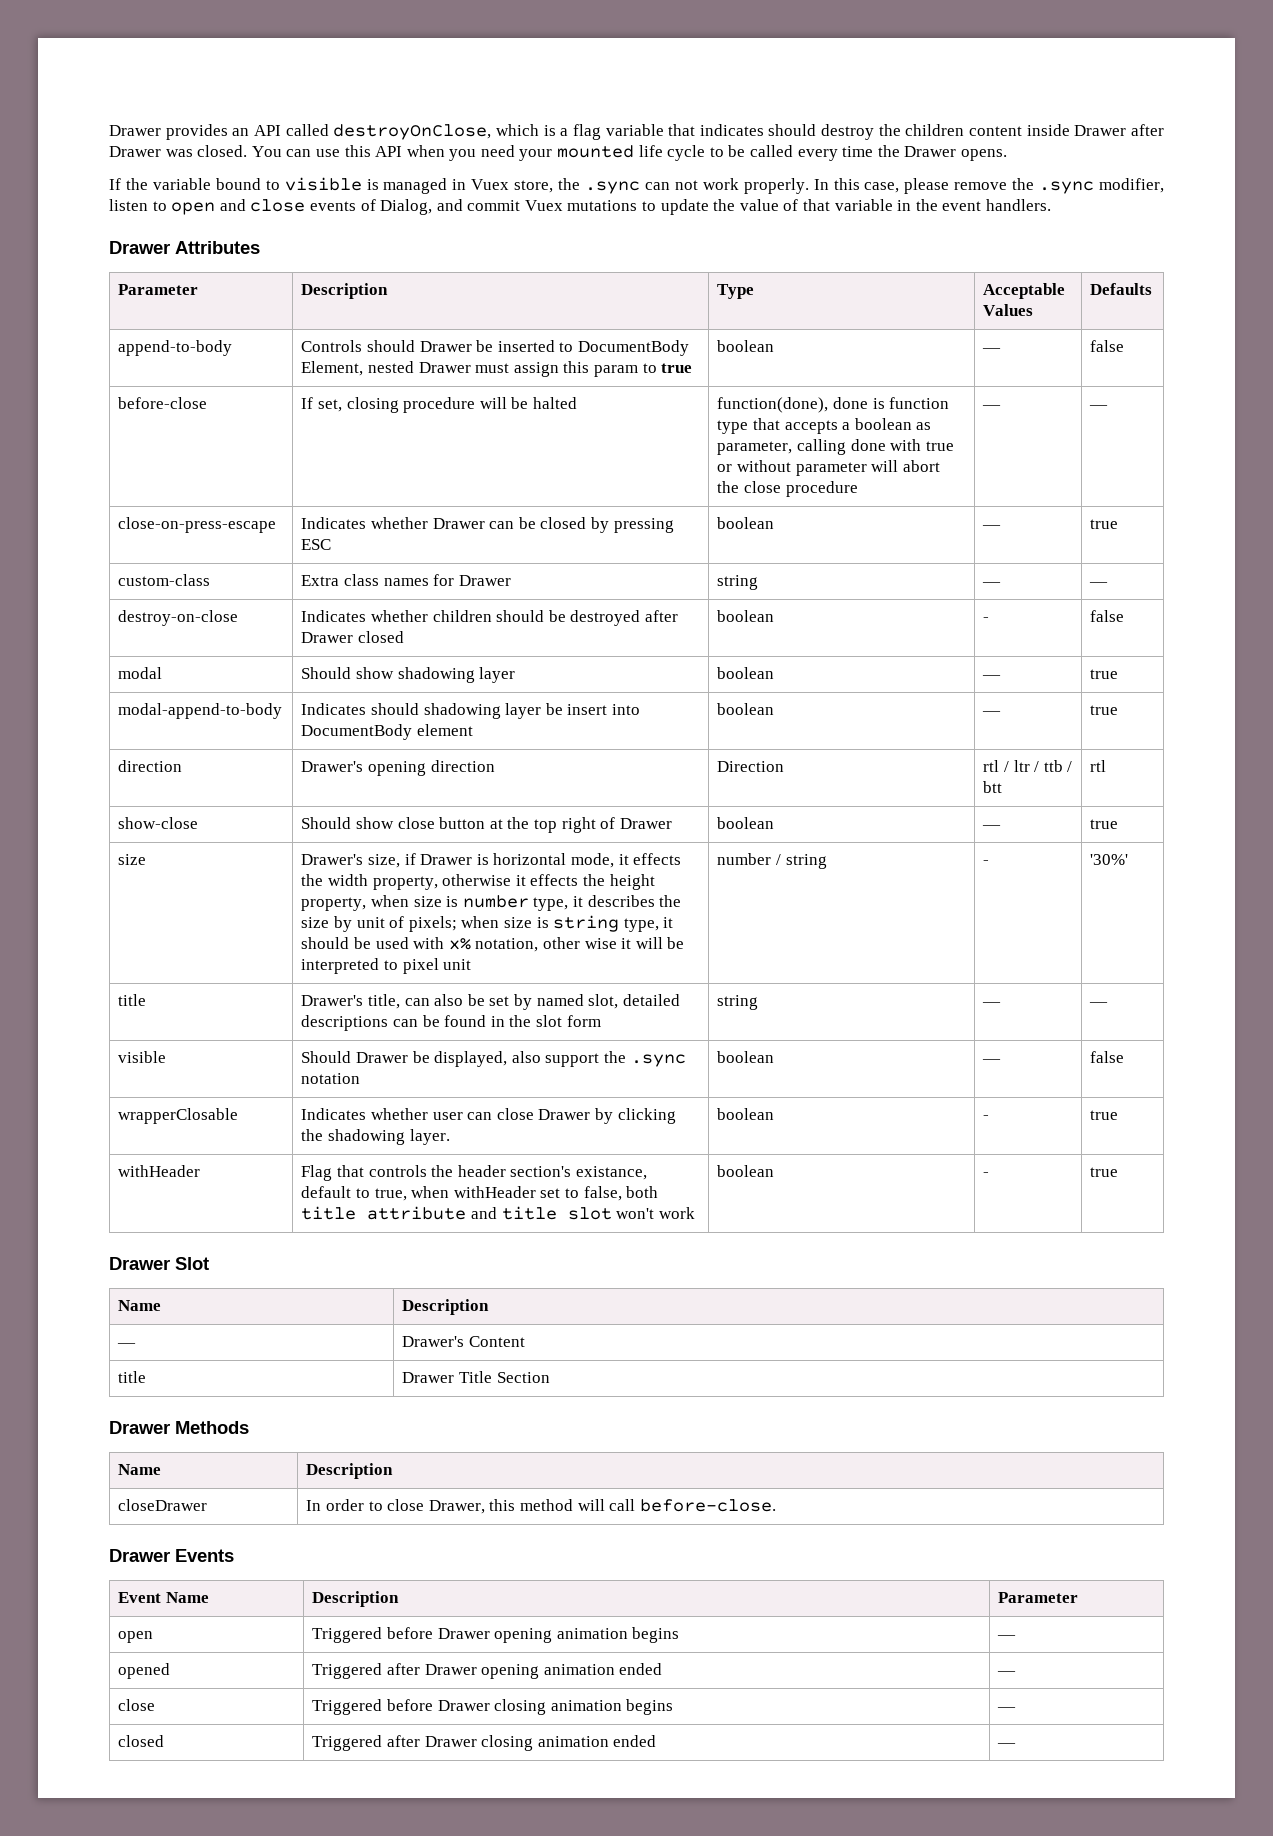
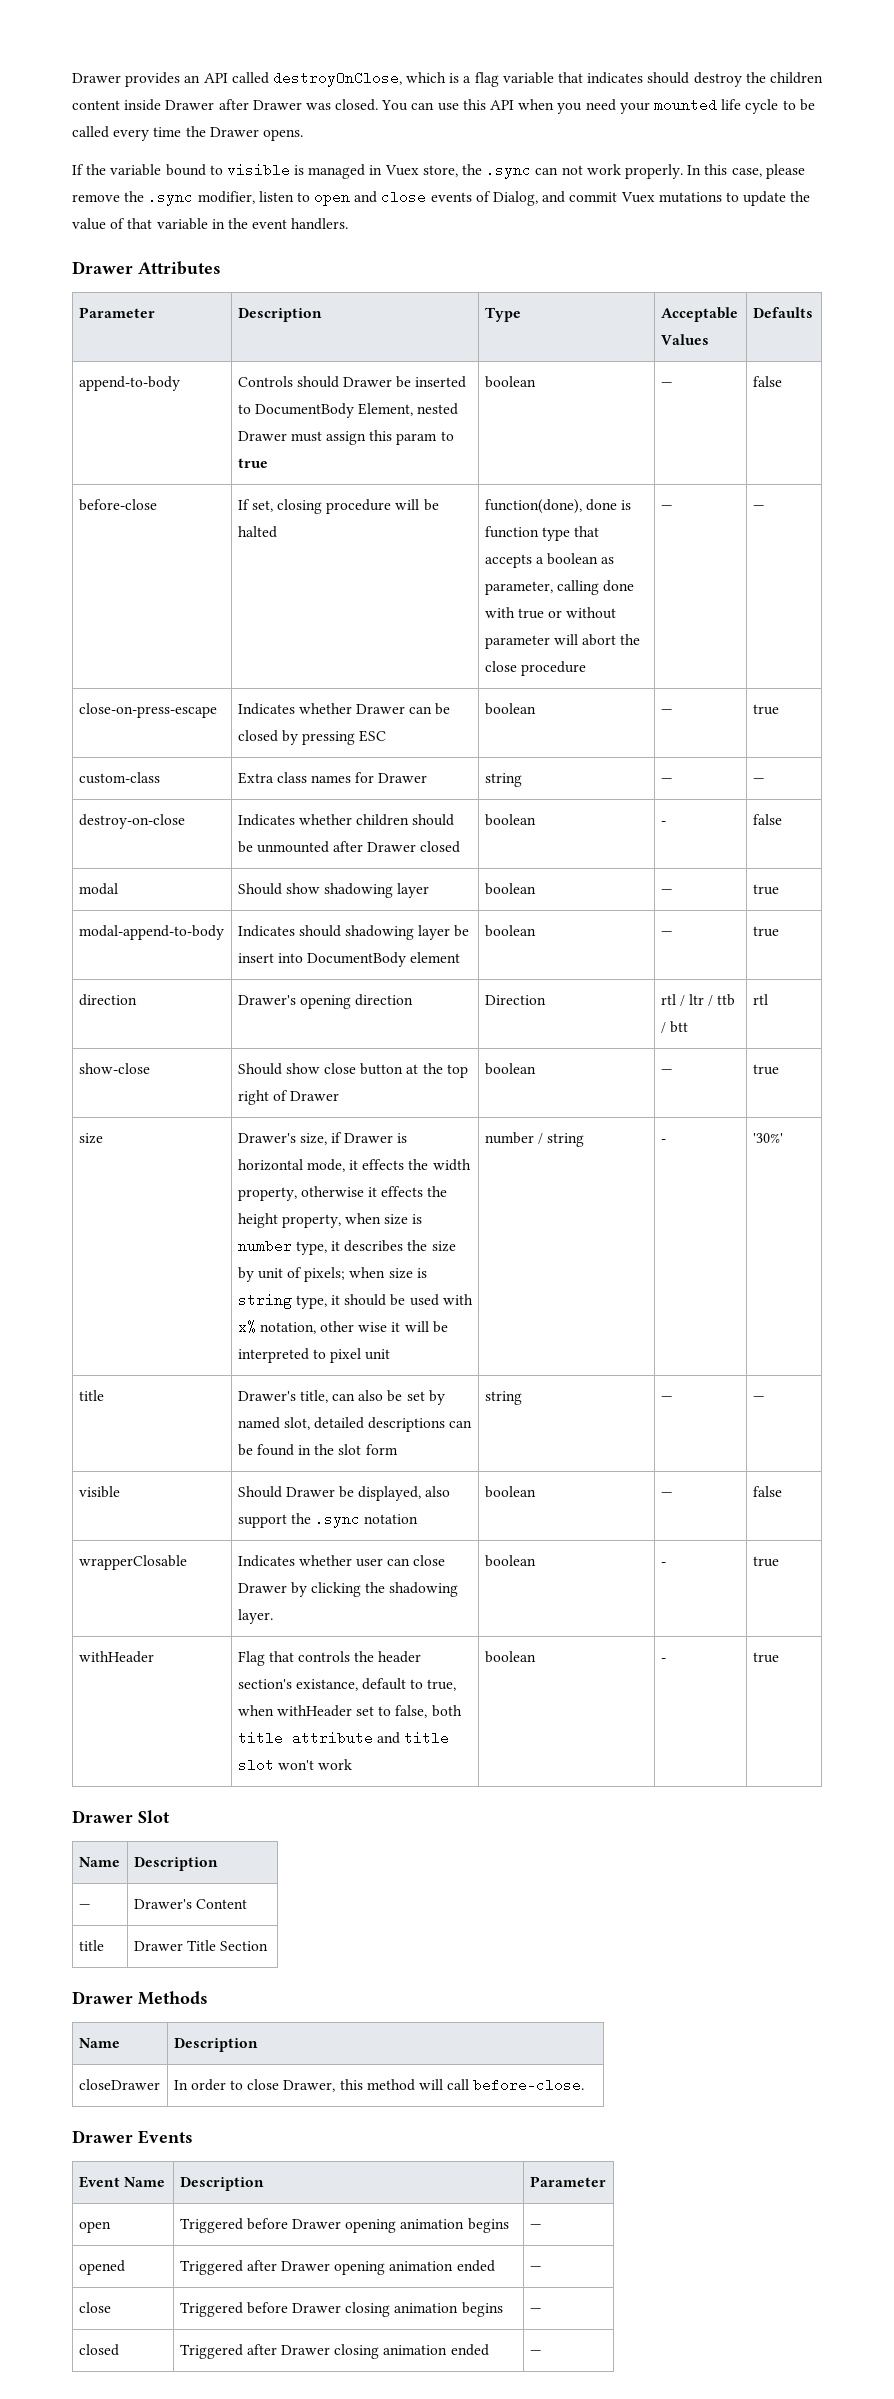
[570,610,641,626] destroyed -> [256,841,329,853] unmounted

